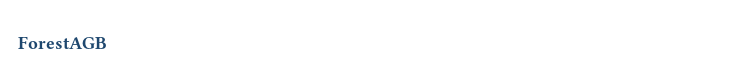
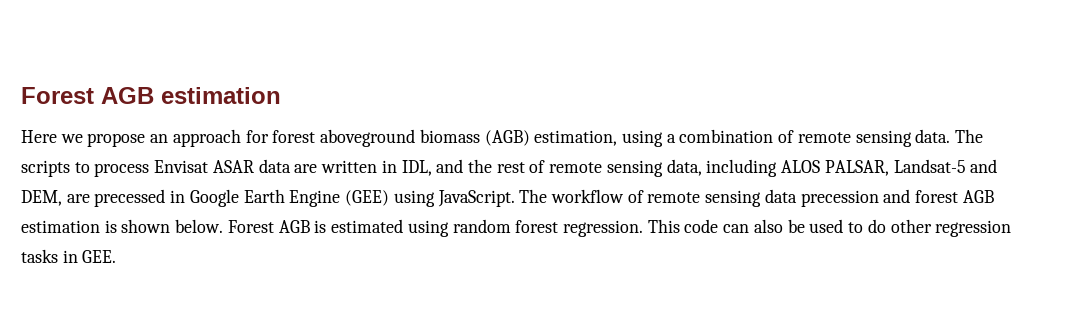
[18,36,107,49] ForestAGB -> [21,87,281,104] [21,129,984,147] [21,159,998,177] [21,189,994,207] [21,219,1012,237] [21,249,117,263] Forest AGB estimation // Here we propose an approach for forest aboveground biomass (AGB) estimation, using a combination of remote sensing data. The scripts to process Envisat ASAR data are written in IDL, and the rest of remote sensing data, including ALOS PALSAR, Landsat-5 and DEM, are precessed in Google Earth Engine (GEE) using JavaScript. The workflow of remote sensing data precession and forest AGB estimation is shown below. Forest AGB is estimated using random forest regression. This code can also be used to do other regression tasks in GEE.

